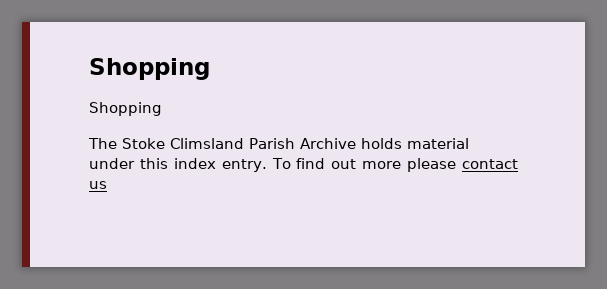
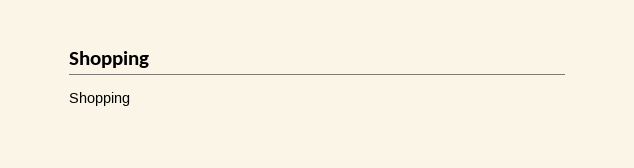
[88,138,469,149] [89,158,518,172] [89,181,107,189] // The Stoke Climsland Parish Archive holds material under this index entry. To find out more please contact us -> (130, 99) none

